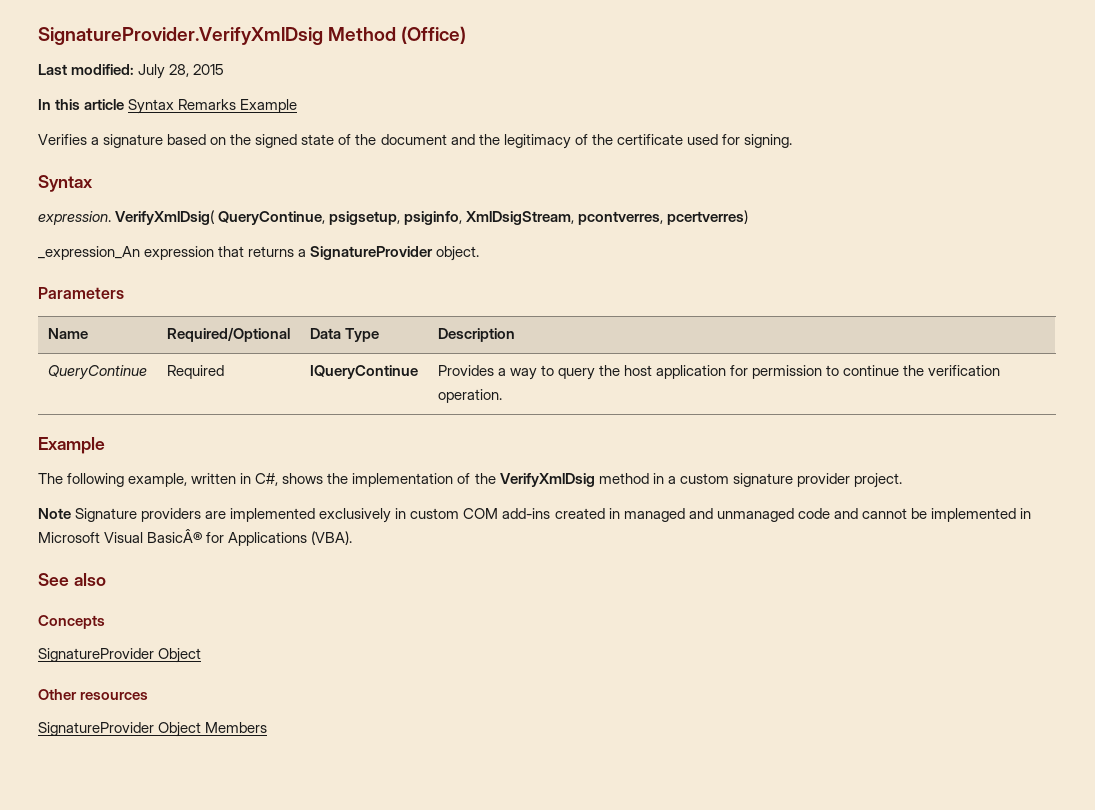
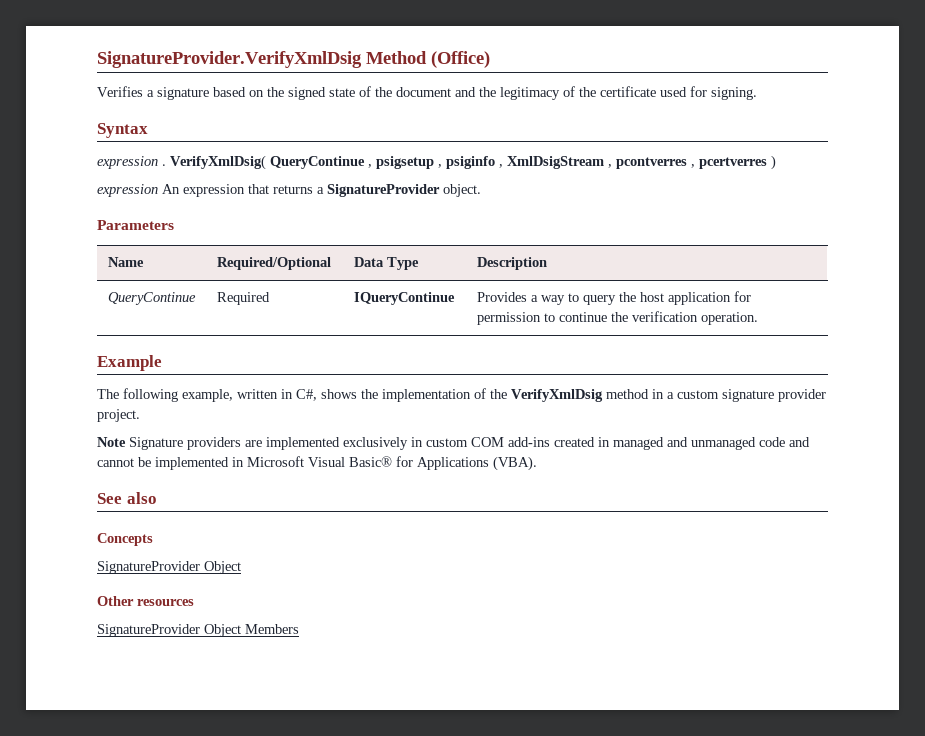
[38,64,225,79] [38,99,298,114] // Last modified: July 28, 2015 // In this article Syntax Remarks Example -> (490, 59) none
[38,210,749,225] [38,246,140,260] expression. VerifyXmlDsig( QueryContinue, psigsetup, psiginfo, XmlDsigStream, pcontverres, pcertverres) // _expression_An -> [97,155,776,170] [97,184,180,197] expression . VerifyXmlDsig( QueryContinue , psigsetup , psiginfo , XmlDsigStream , pcontverres , pcertverres ) // expression An
[147,529,203,543] BasicÂ® -> [349,456,392,467] Basic®

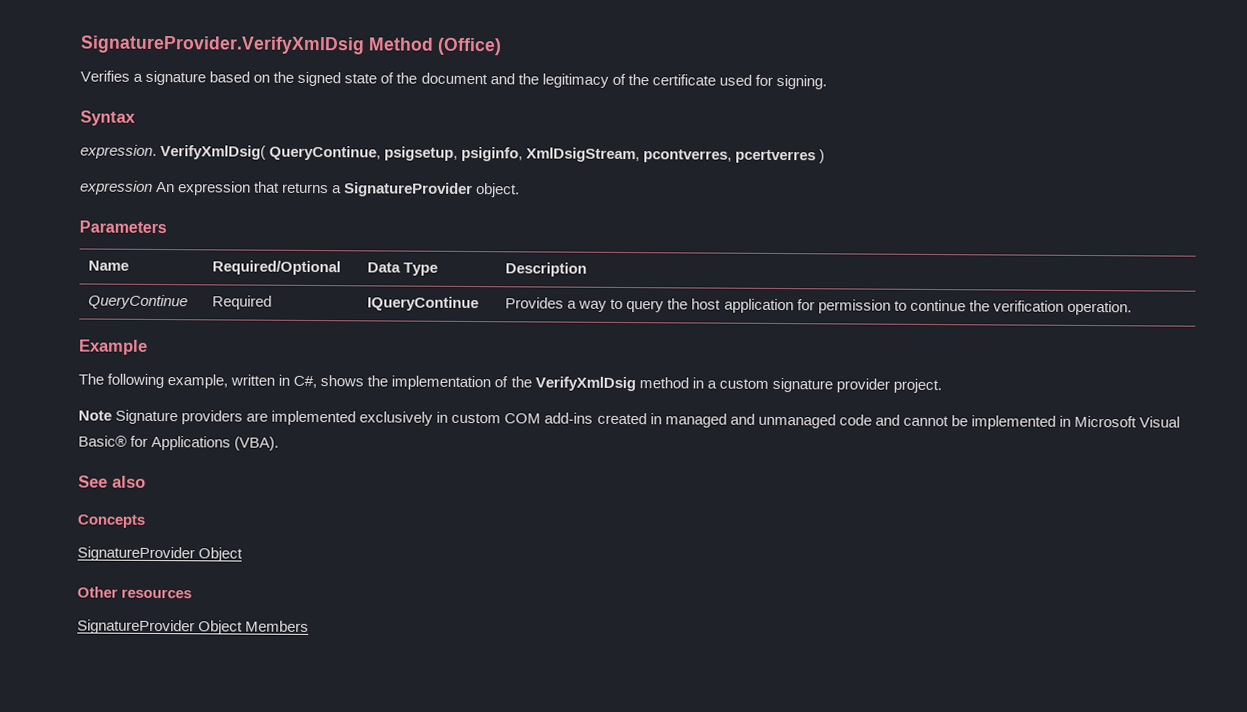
[97,155,695,170] expression . VerifyXmlDsig( QueryContinue , psigsetup , psiginfo , XmlDsigStream , pcontverres , -> [80,144,733,163] expression. VerifyXmlDsig( QueryContinue, psigsetup, psiginfo, XmlDsigStream, pcontverres,

